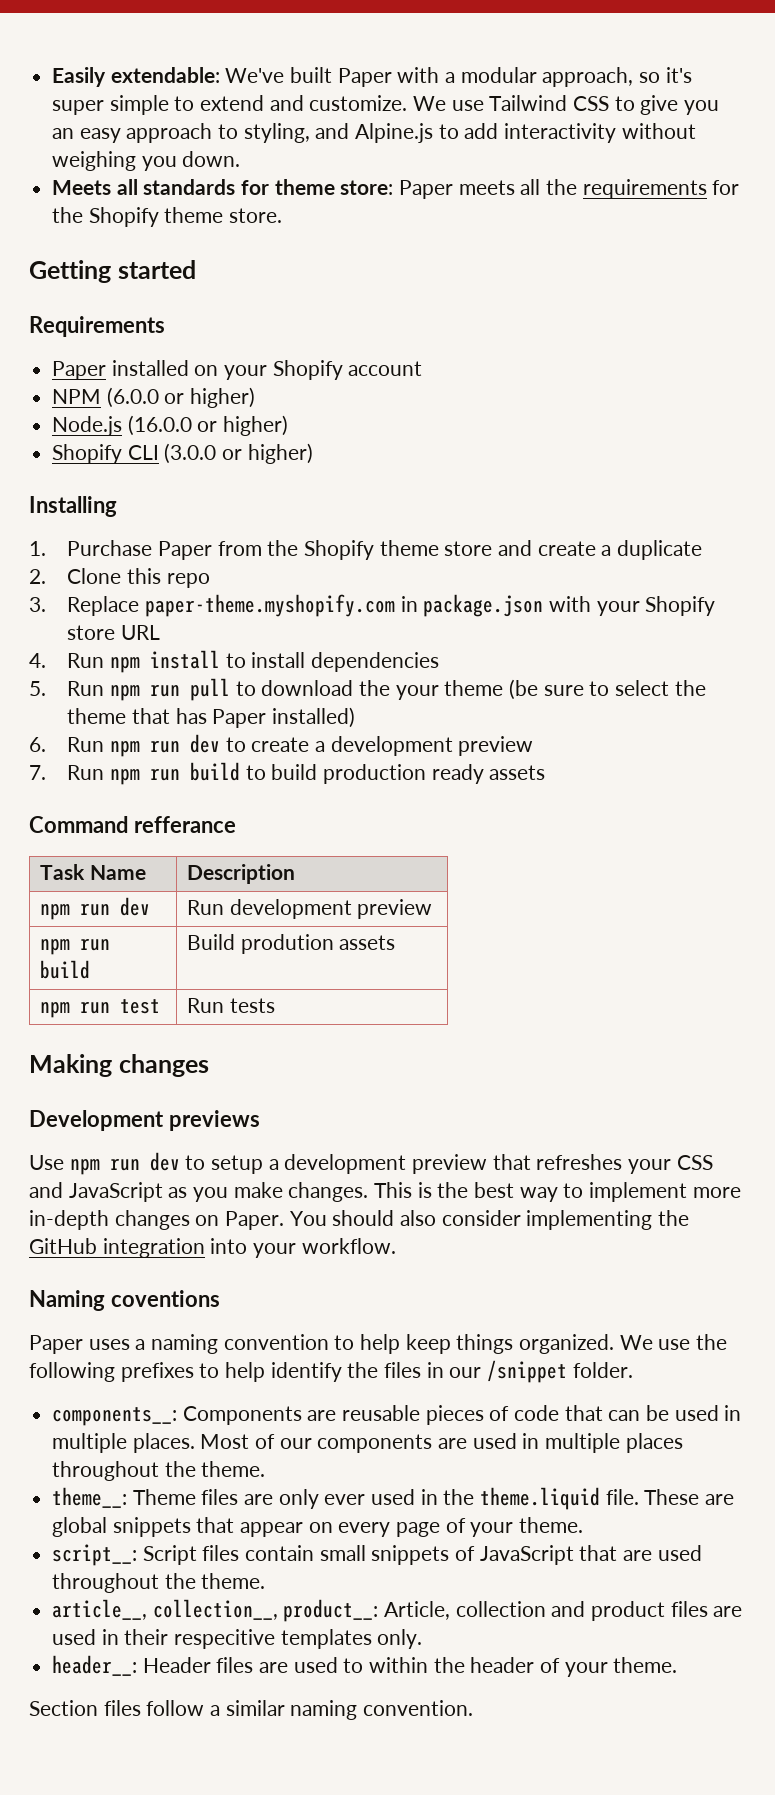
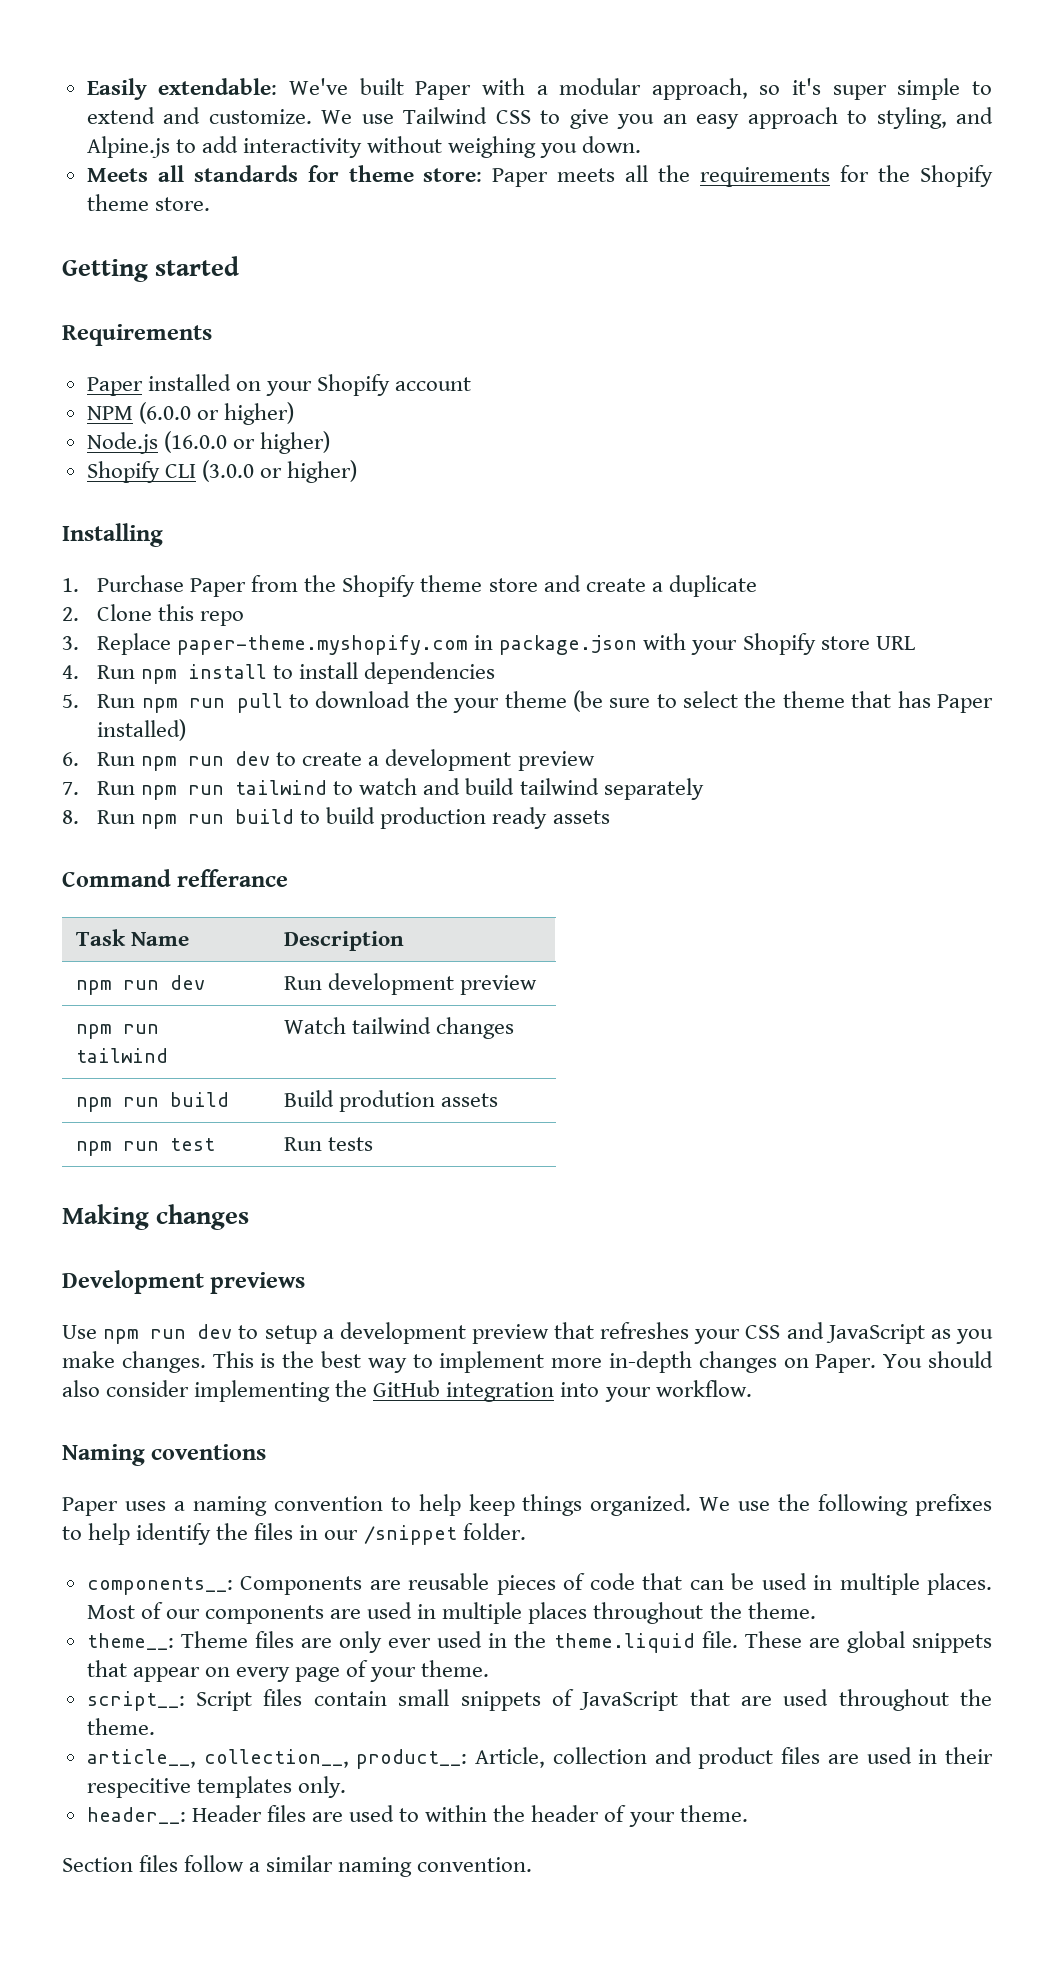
(181, 774) none -> [235,778,704,800] [62,810,225,829] tailwind to watch and build tailwind separately // 8. Run npm run
(433, 909) none -> [76,1024,160,1039] [76,1048,169,1063] [284,1017,515,1039] // npm run tailwind | Watch tailwind changes

